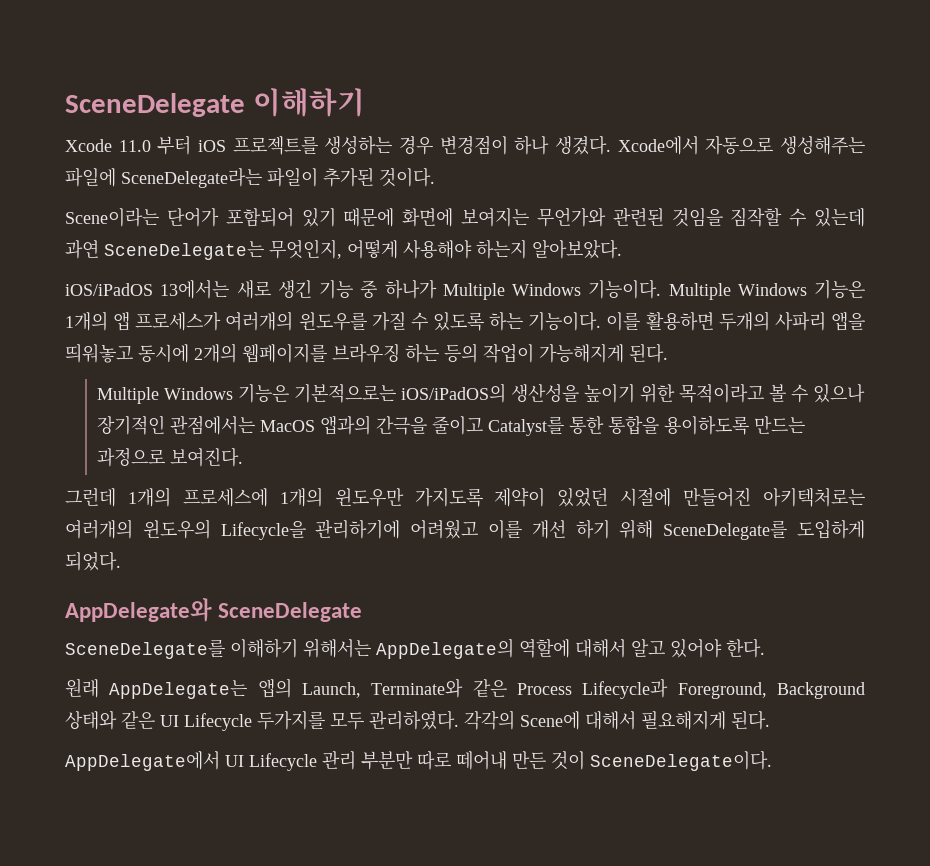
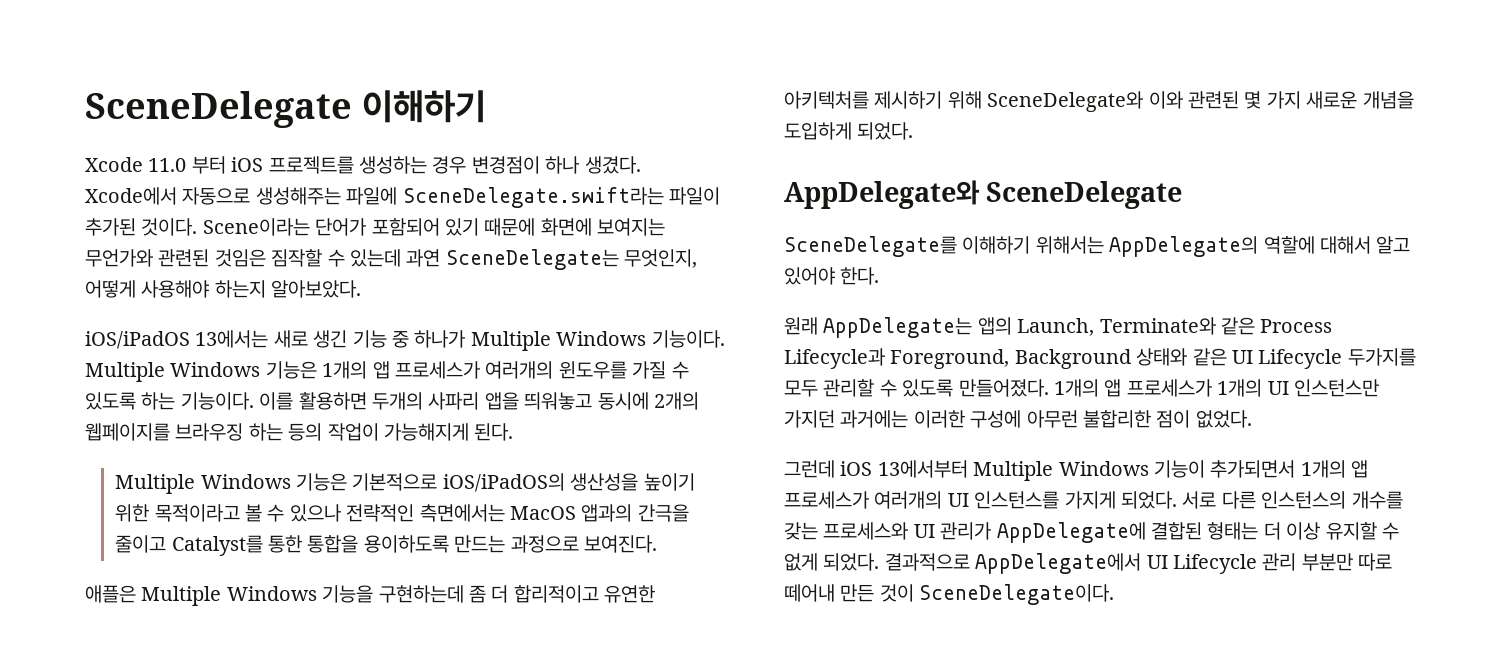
[121,168,262,188] SceneDelegate라는 -> [402,187,664,208] SceneDelegate.swift라는
(435, 177) // -> (198, 227) none
[671,207,723,227] 것임을 -> [214,249,266,267] 것임은
[294,384,397,403] 기본적으로는 -> [352,473,438,491] 기본적으로
[97,415,256,435] 장기적인 관점에서는 -> [346,504,505,522] 전략적인 측면에서는
[65,487,865,507] [65,519,788,540] 그런데 1개의 프로세스에 1개의 윈도우만 가지도록 제약이 있었던 시절에 만들어진 아키텍처로는 여러개의 윈도우의 Lifecycle을 관리하기에 어려웠고 이를 개선 하기 위해 SceneDelegate를 -> [85,585,656,606] [784,91,1414,112] 애플은 Multiple Windows 기능을 구현하는데 좀 더 합리적이고 유연한 아키텍처를 제시하기 위해 SceneDelegate와 이와 관련된 몇 가지 새로운 개념을
[369,710,770,730] 관리하였다. 각각의 Scene에 대해서 필요해지게 된다. // -> [823,379,1379,397] [784,410,1252,428] [784,460,1369,481] [784,491,1403,509] [784,522,1399,543] [784,553,970,571] 관리할 수 있도록 만들어졌다. 1개의 앱 프로세스가 1개의 UI 인스턴스만 가지던 과거에는 이러한 구성에 아무런 불합리한 점이 없었다. // 그런데 iOS 13에서부터 Multiple Windows 기능이 추가되면서 1개의 앱 프로세스가 여러개의 UI 인스턴스를 가지게 되었다. 서로 다른 인스턴스의 개수를 갖는 프로세스와 UI 관리가 AppDelegate에 결합된 형태는 더 이상 유지할 수 없게 되었다. 결과적으로

